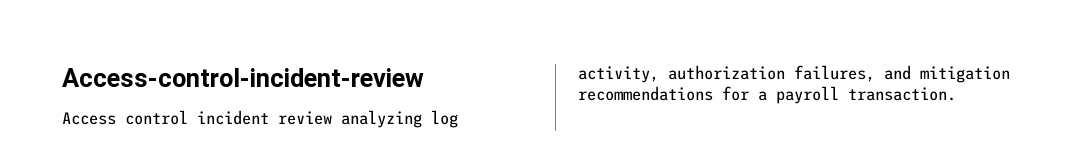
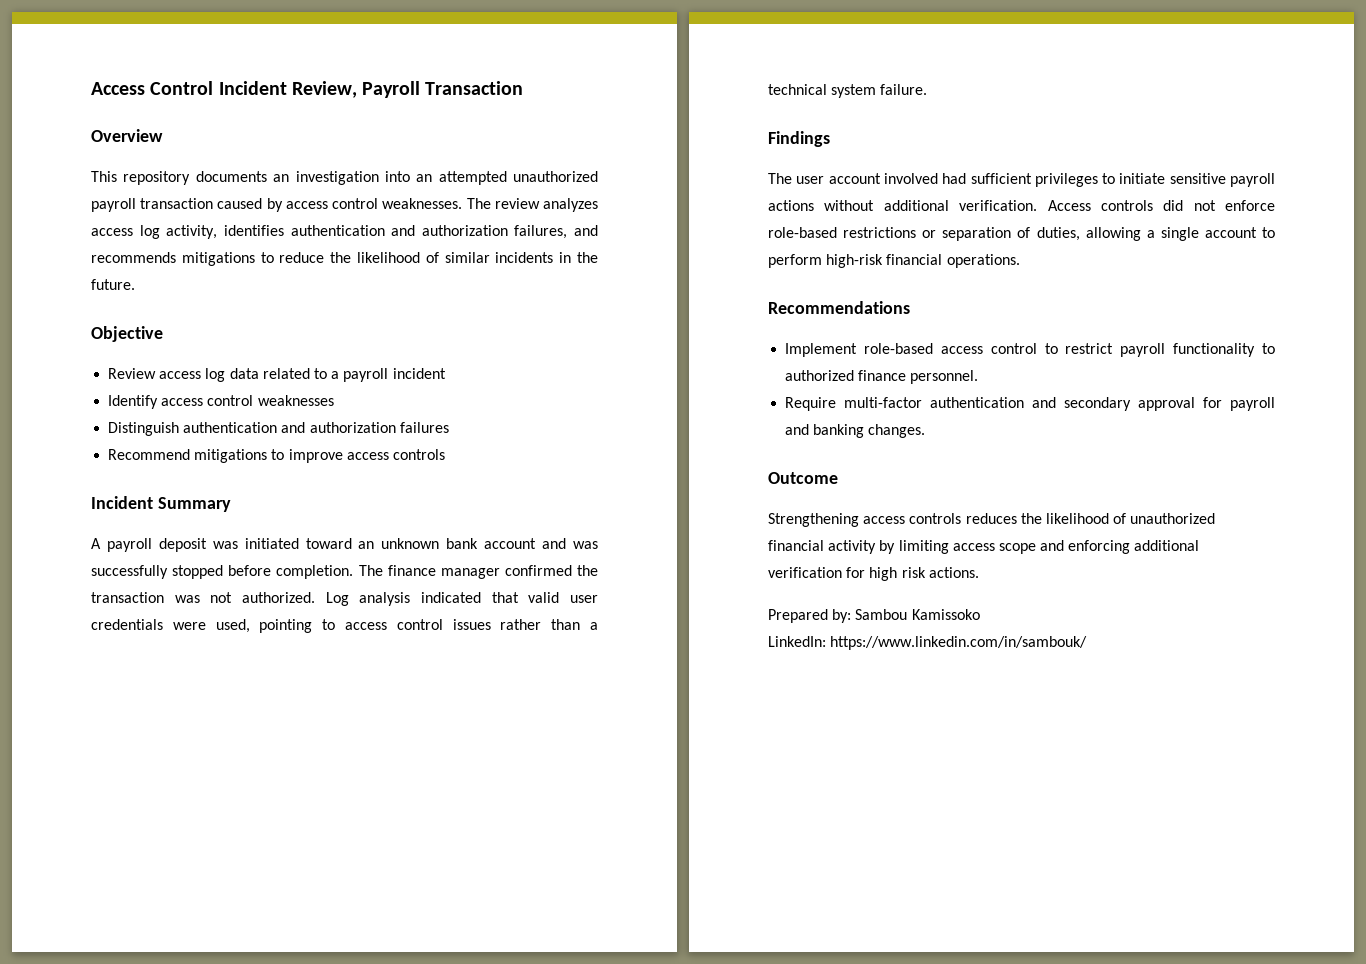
[62,68,424,87] [62,110,458,128] [578,65,1010,83] [578,86,956,104] Access-control-incident-review // Access control incident review analyzing log activity, authorization failures, and mitigation recommendations for a payroll transaction. -> [91,81,524,98] [91,129,163,142] [91,171,598,185] [91,198,598,212] [91,225,598,239] [91,252,599,266] [91,279,135,290] [91,326,163,342] [108,368,446,382] [108,395,334,409] [108,422,449,436] [108,449,445,463] [91,496,231,512] [91,538,599,552] [91,565,598,579] [91,592,598,606] [91,619,598,633] [768,84,928,98] [768,131,830,147] [768,173,1275,187] [768,200,1275,211] [768,227,1275,241] [768,254,1020,268] [768,301,910,314] [785,343,1275,357] [785,370,979,384] [785,397,1275,411] [785,424,926,438] [768,472,838,484] [768,513,1216,527] [768,540,1200,554] [768,567,979,581] [768,609,980,623] [768,636,1088,650] Access Control Incident Review, Payroll Transaction // Overview // This repository documents an investigation into an attempted unauthorized payroll transaction caused by access control weaknesses. The review analyzes access log activity, identifies authentication and authorization failures, and recommends mitigations to reduce the likelihood of similar incidents in the future. // Objective // Review access log data related to a payroll incident // Identify access control weaknesses // Distinguish authentication and authorization failures // Recommend mitigations to improve access controls // Incident Summary // A payroll deposit was initiated toward an unknown bank account and was successfully stopped before completion. The finance manager confirmed the transaction was not authorized. Log analysis indicated that valid user credentials were used, pointing to access control issues rather than a technical system failure. // Findings // The user account involved had sufficient privileges to initiate sensitive payroll actions without additional verification. Access controls did not enforce role-based restrictions or separation of duties, allowing a single account to perform high-risk financial operations. // Recommendations // Implement role-based access control to restrict payroll functionality to authorized finance personnel. // Require multi-factor authentication and secondary approval for payroll and banking changes. // Outcome // Strengthening access controls reduces the likelihood of unauthorized financial activity by limiting access scope and enforcing additional verification for high risk actions. // Prepared by: Sambou Kamissoko // LinkedIn: https://www.linkedin.com/in/sambouk/

